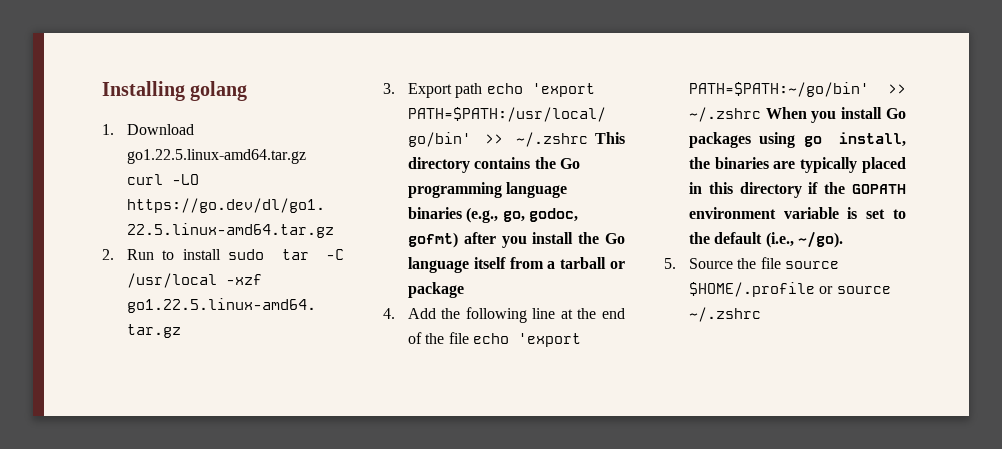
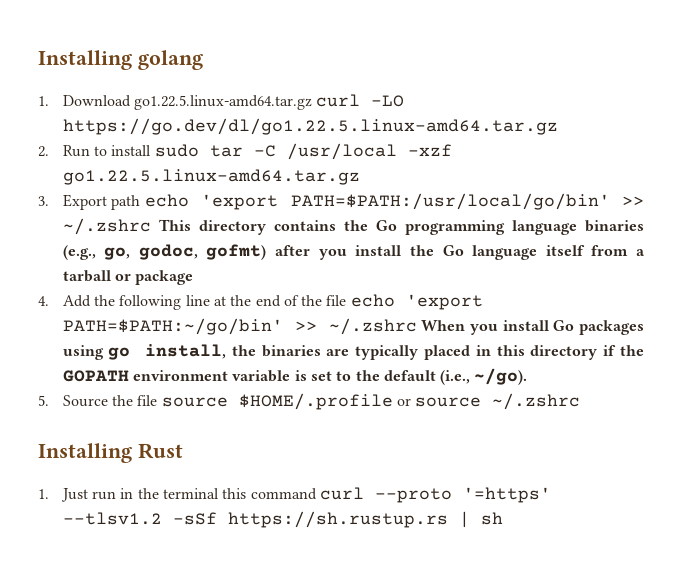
(761, 314) none -> [38,443,183,463] [38,487,551,503] [62,511,503,528] // Installing Rust // 1. Just run in the terminal this command curl --proto '=https' --tlsv1.2 -sSf https://sh.rustup.rs | sh

